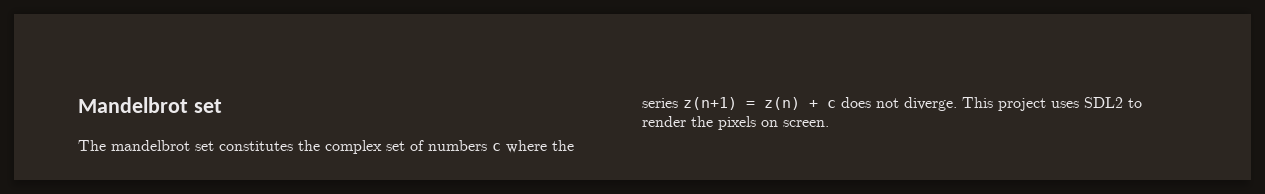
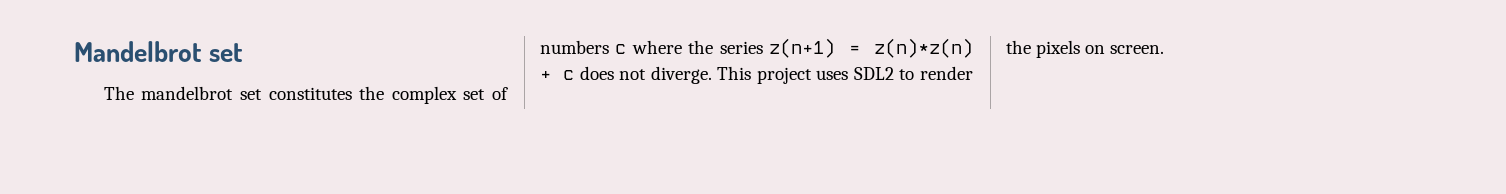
[764,97,800,110] z(n) -> [874,38,974,58] z(n)*z(n)

